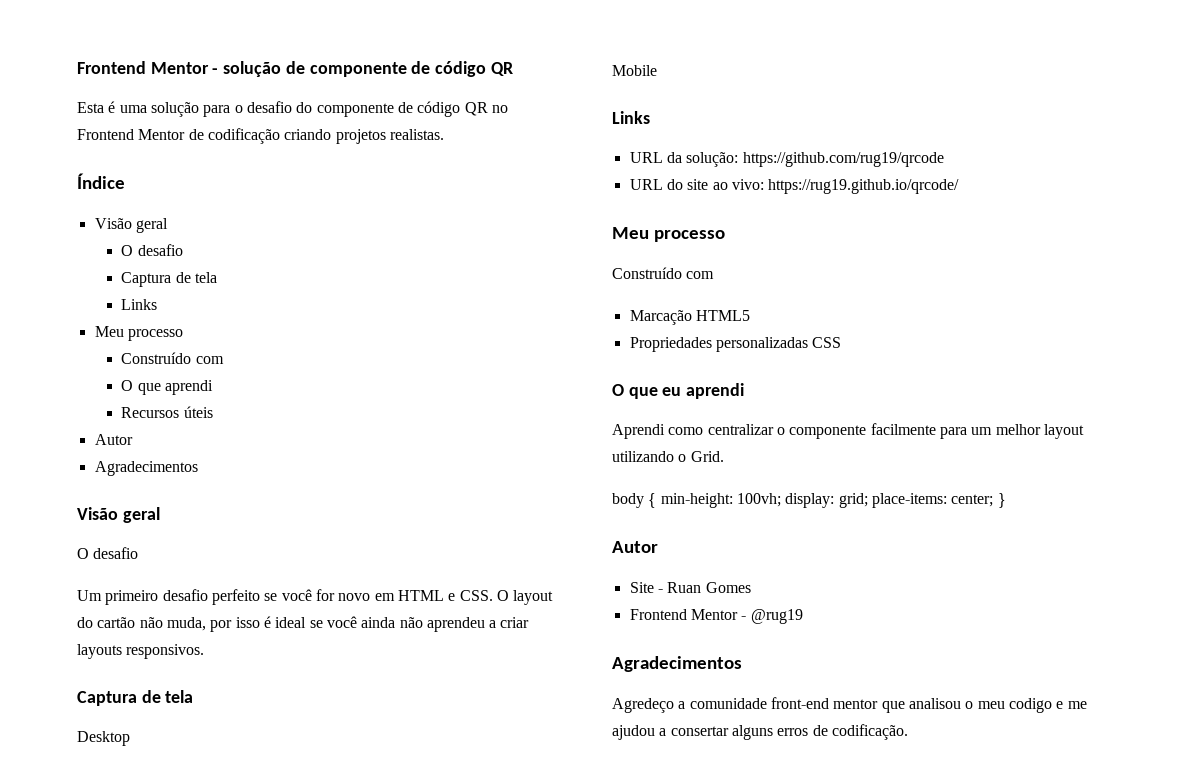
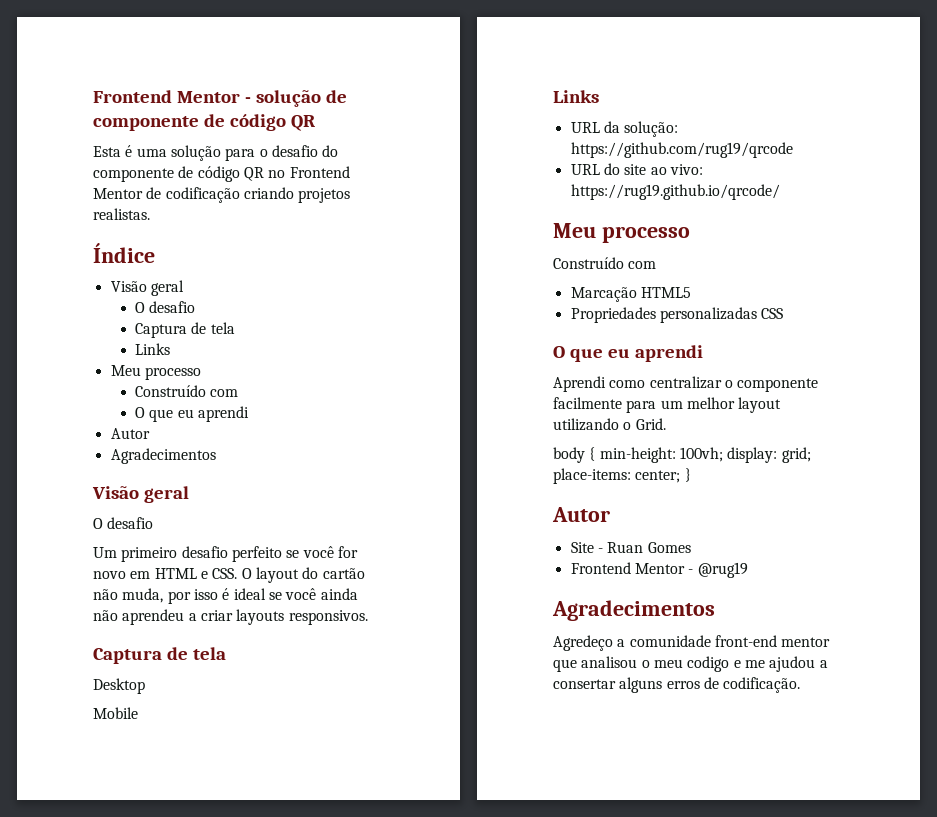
[165,380,214,395] [121,406,213,418] aprendi // Recursos úteis -> [177,406,250,422] eu aprendi

